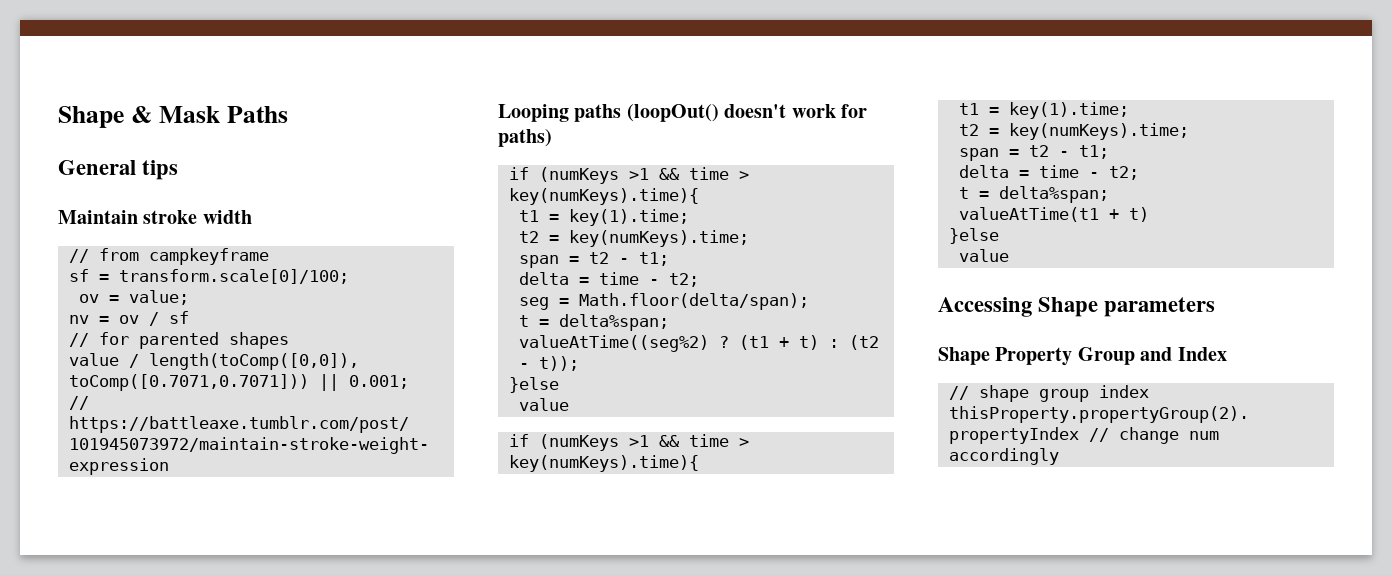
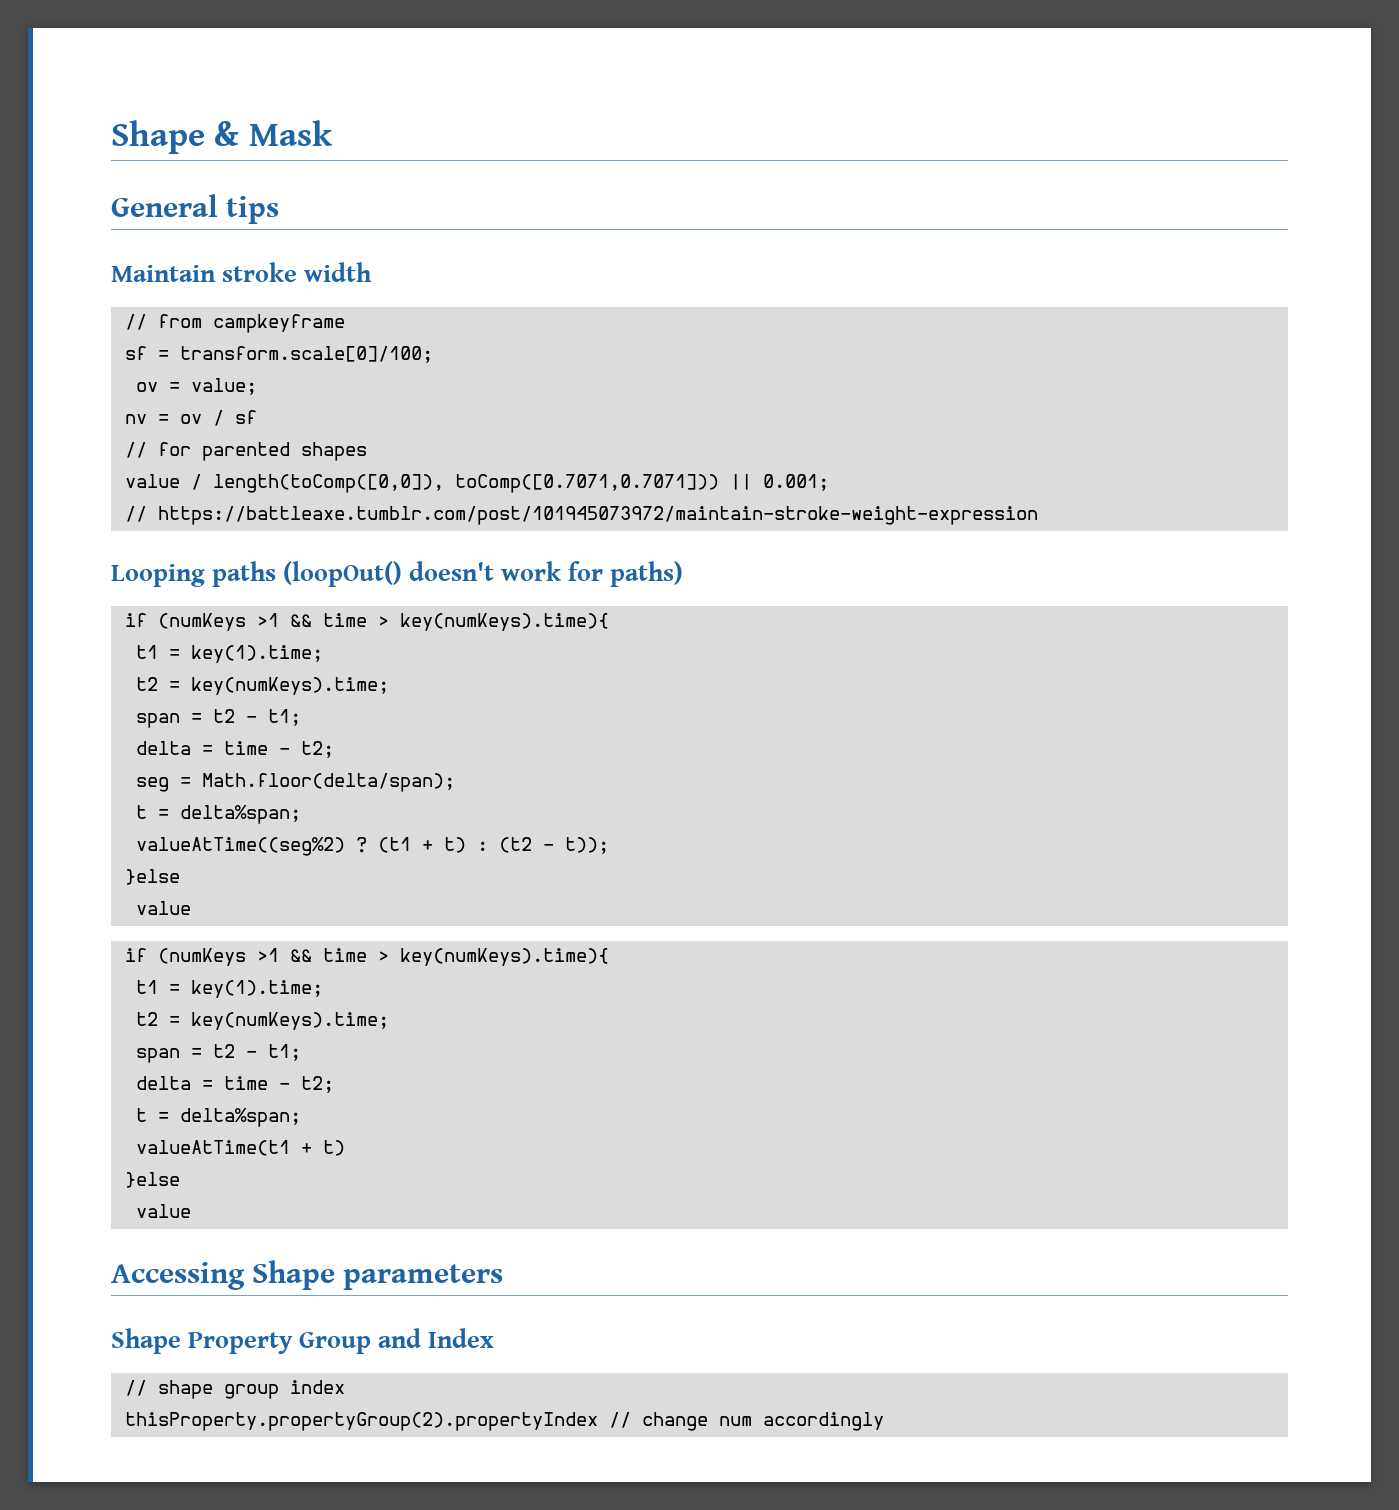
[226,106,288,123] Paths -> (333, 133) none

